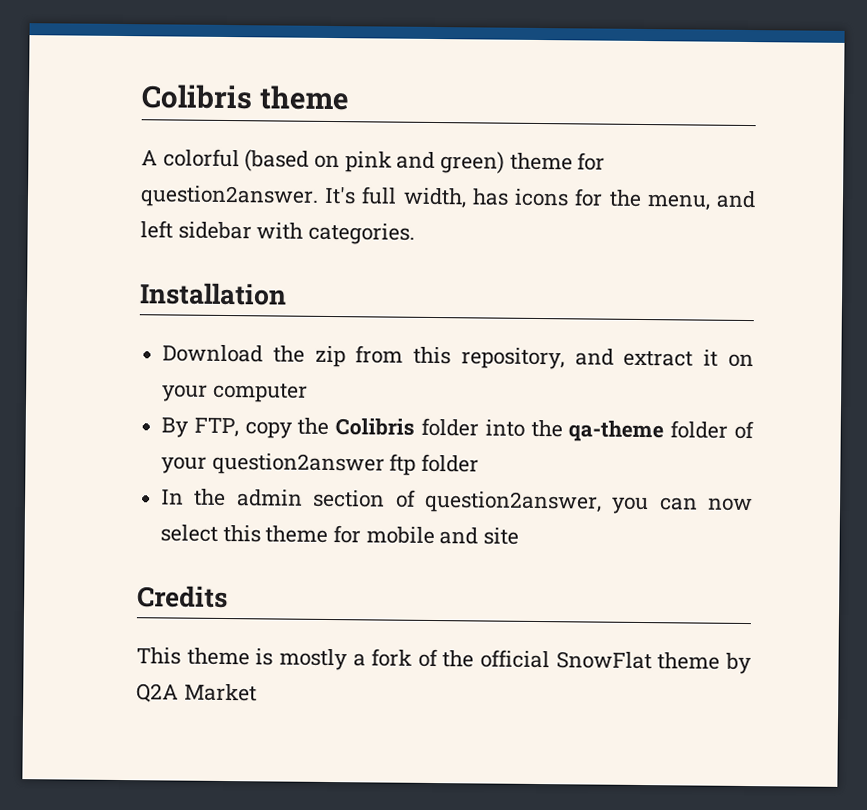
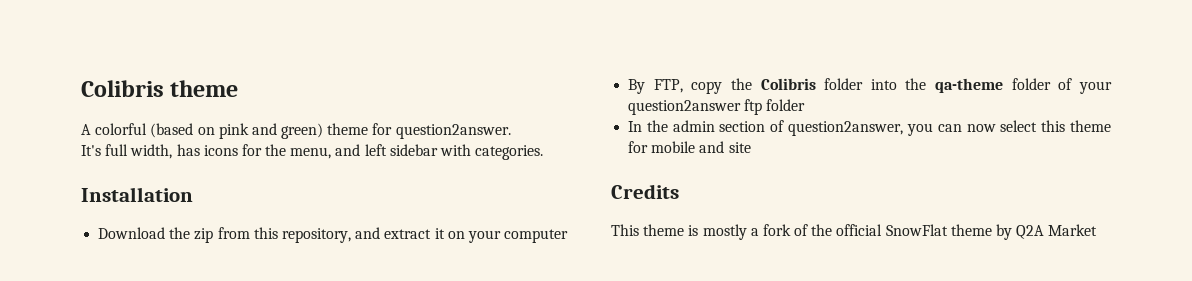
(319, 196) none -> (511, 131) //

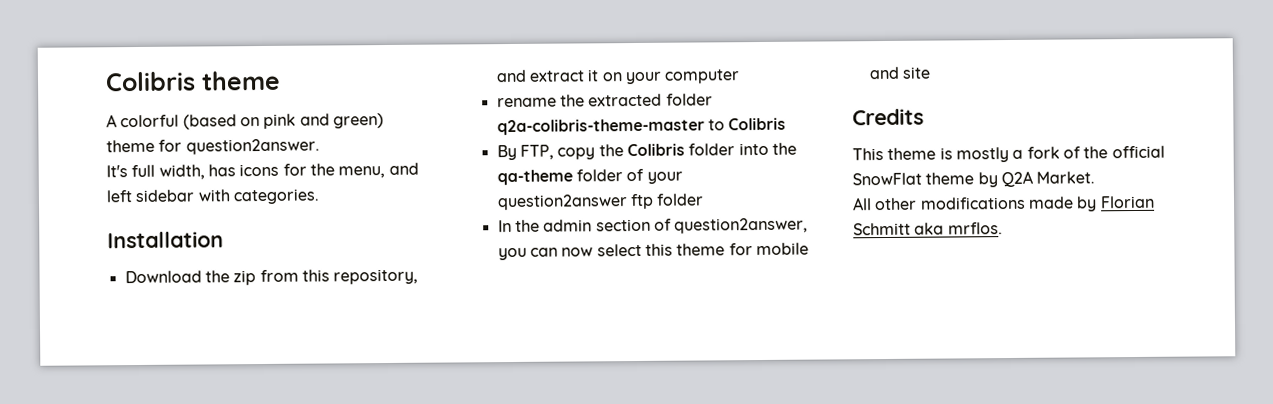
(569, 236) none -> [496,93,713,108] [496,117,787,136] // rename the extracted folder q2a-colibris-theme-master to Colibris
[1048,224,1098,236] Market -> [1036,171,1096,184] [852,195,1155,212] [853,222,1003,236] Market. // All other modifications made by Florian Schmitt aka mrflos.

